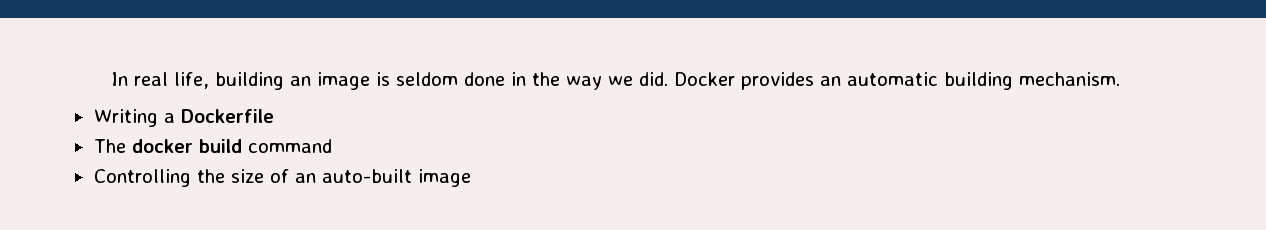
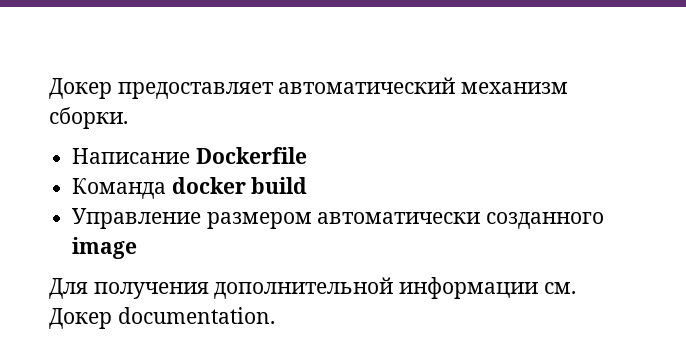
[110,72,1120,90] [93,109,175,127] In real life, building an image is seldom done in the way we did. Docker provides an automatic building mechanism. // Writing a -> [49,77,569,99] [49,107,128,129] [72,148,191,164] Докер предоставляет автоматический механизм сборки. // Написание
[93,139,126,153] The -> [72,178,167,199] Команда
[247,139,332,153] [93,169,471,187] command // Controlling the size of an auto-built image -> [72,208,605,229] [72,237,138,259] [49,277,576,299] [49,307,275,329] // Управление размером автоматически созданного image // Для получения дополнительной информации см. Докер documentation.

